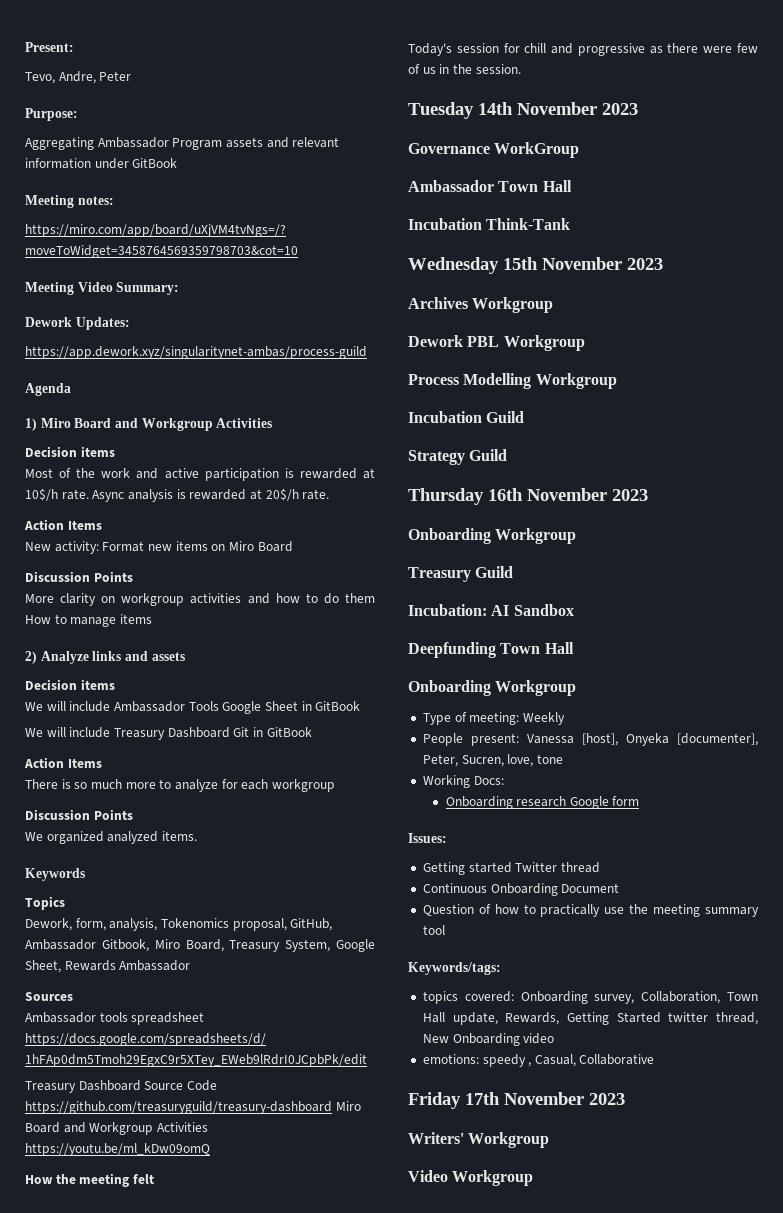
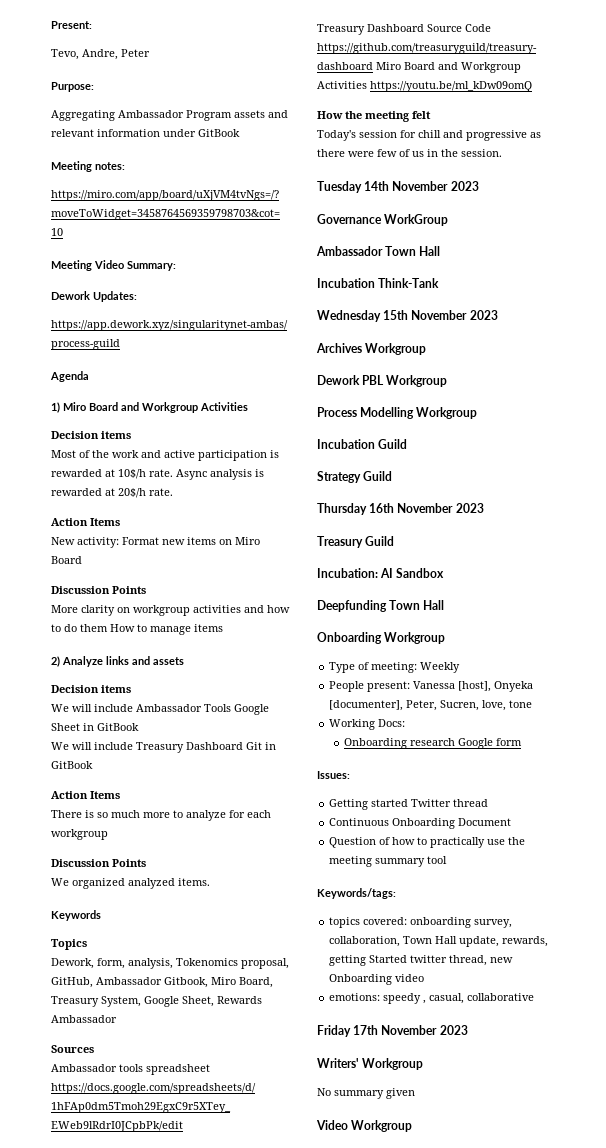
[408,528,577,544] // Onboarding Workgroup -> (484, 508) none
[520,991,721,1004] Onboarding survey, Collaboration, -> [410,917,513,928] [329,936,401,947] onboarding survey, collaboration,
[505,1012,609,1025] Rewards, Getting -> [502,936,549,947] [329,955,367,966] rewards, getting
[422,1034,449,1043] New -> [490,957,514,963] new
[534,1054,655,1067] Casual, Collaborative -> [429,993,535,1004] casual, collaborative
(550, 1140) none -> [317,1088,415,1099] // No summary given

